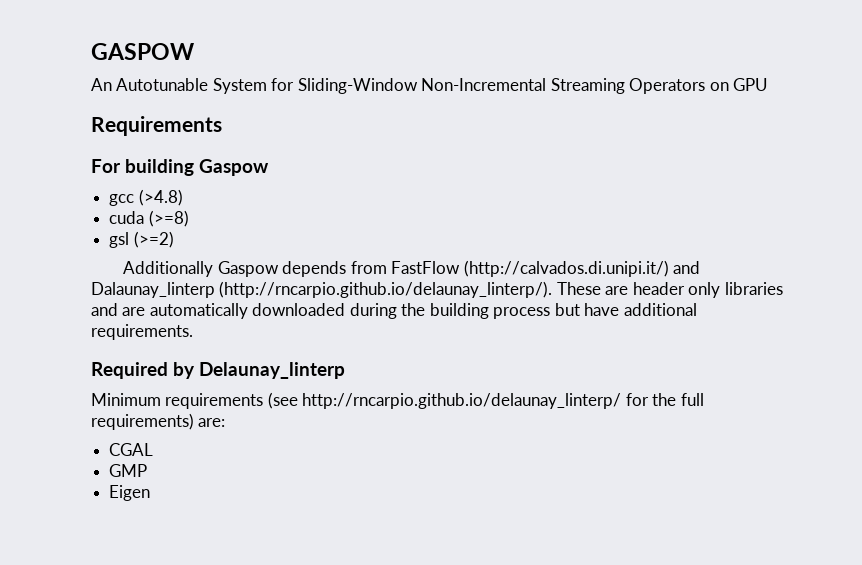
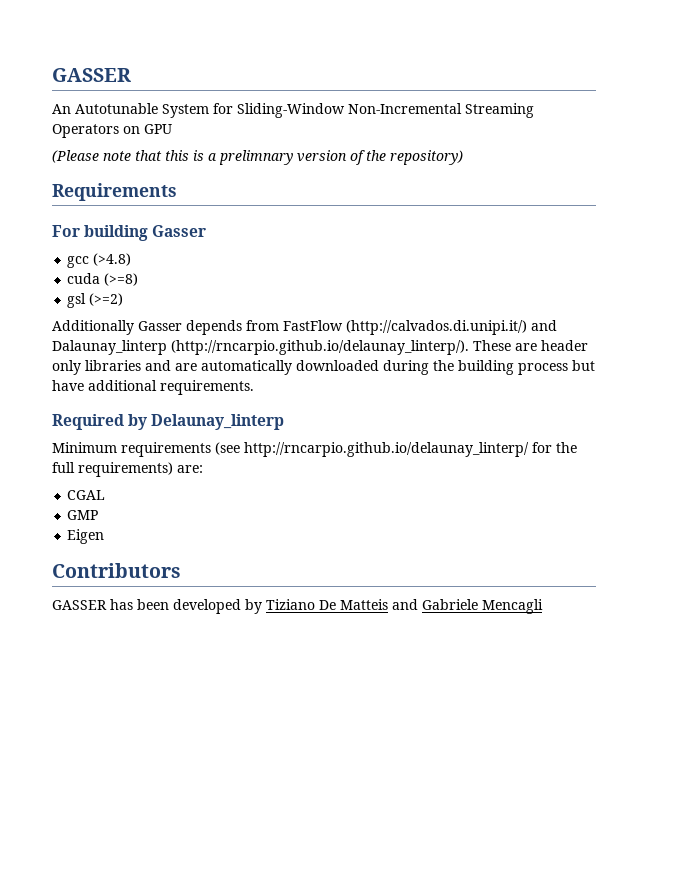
[91,43,194,60] GASPOW -> [52,68,131,82] GASSER
(769, 84) none -> [52,150,463,165] // (Please note that this is a prelimnary version of the repository)
[199,159,269,176] Gaspow -> [152,225,207,237] Gasser
[217,261,279,277] Gaspow -> [138,321,182,331] Gasser
(151, 493) none -> [52,563,181,578] [52,599,543,614] // Contributors // GASSER has been developed by Tiziano De Matteis and Gabriele Mencagli

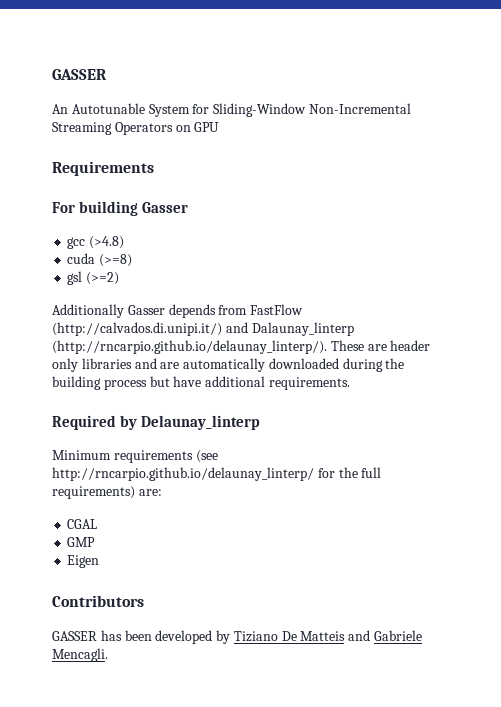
[52,150,463,165] // (Please note that this is a prelimnary version of the repository) -> (220, 127) none
[482,599,543,614] Mencagli -> [52,648,108,662] Mencagli.

